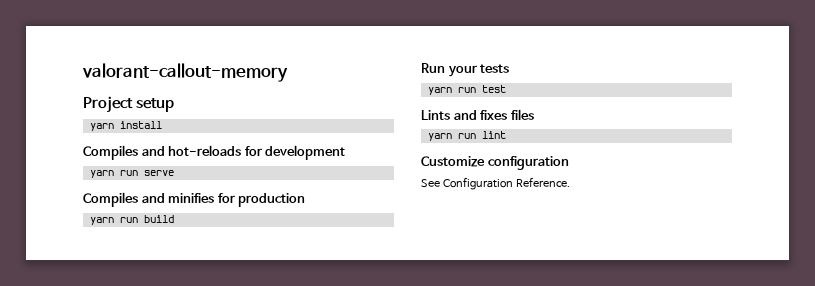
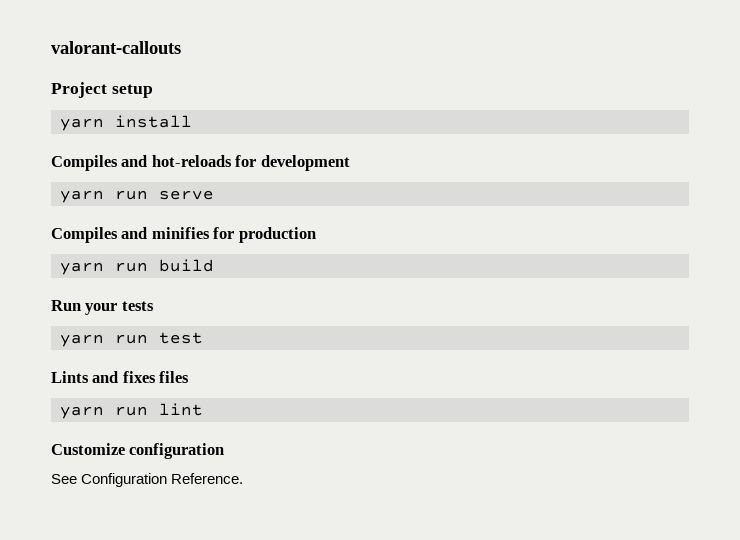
[82,63,288,82] valorant-callout-memory -> [51,41,181,54] valorant-callouts

